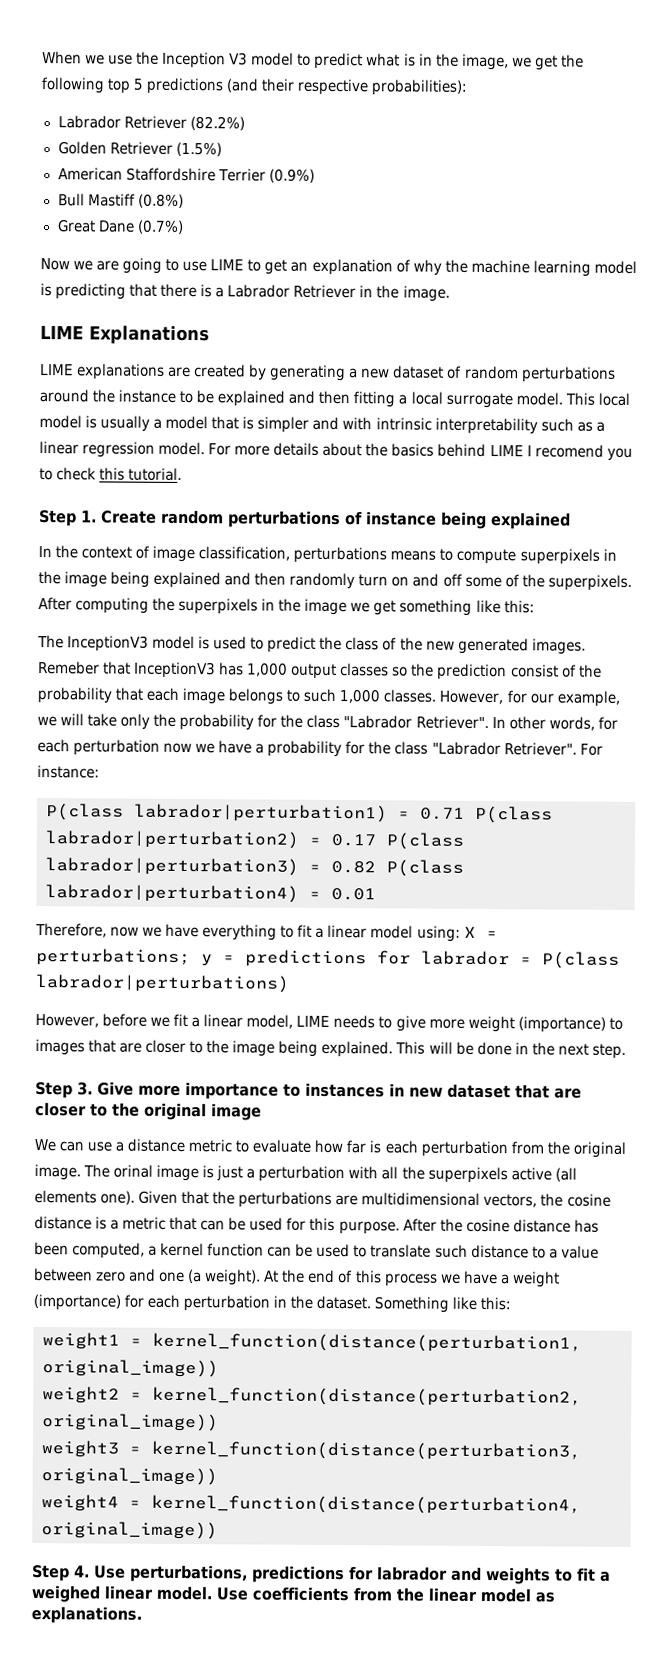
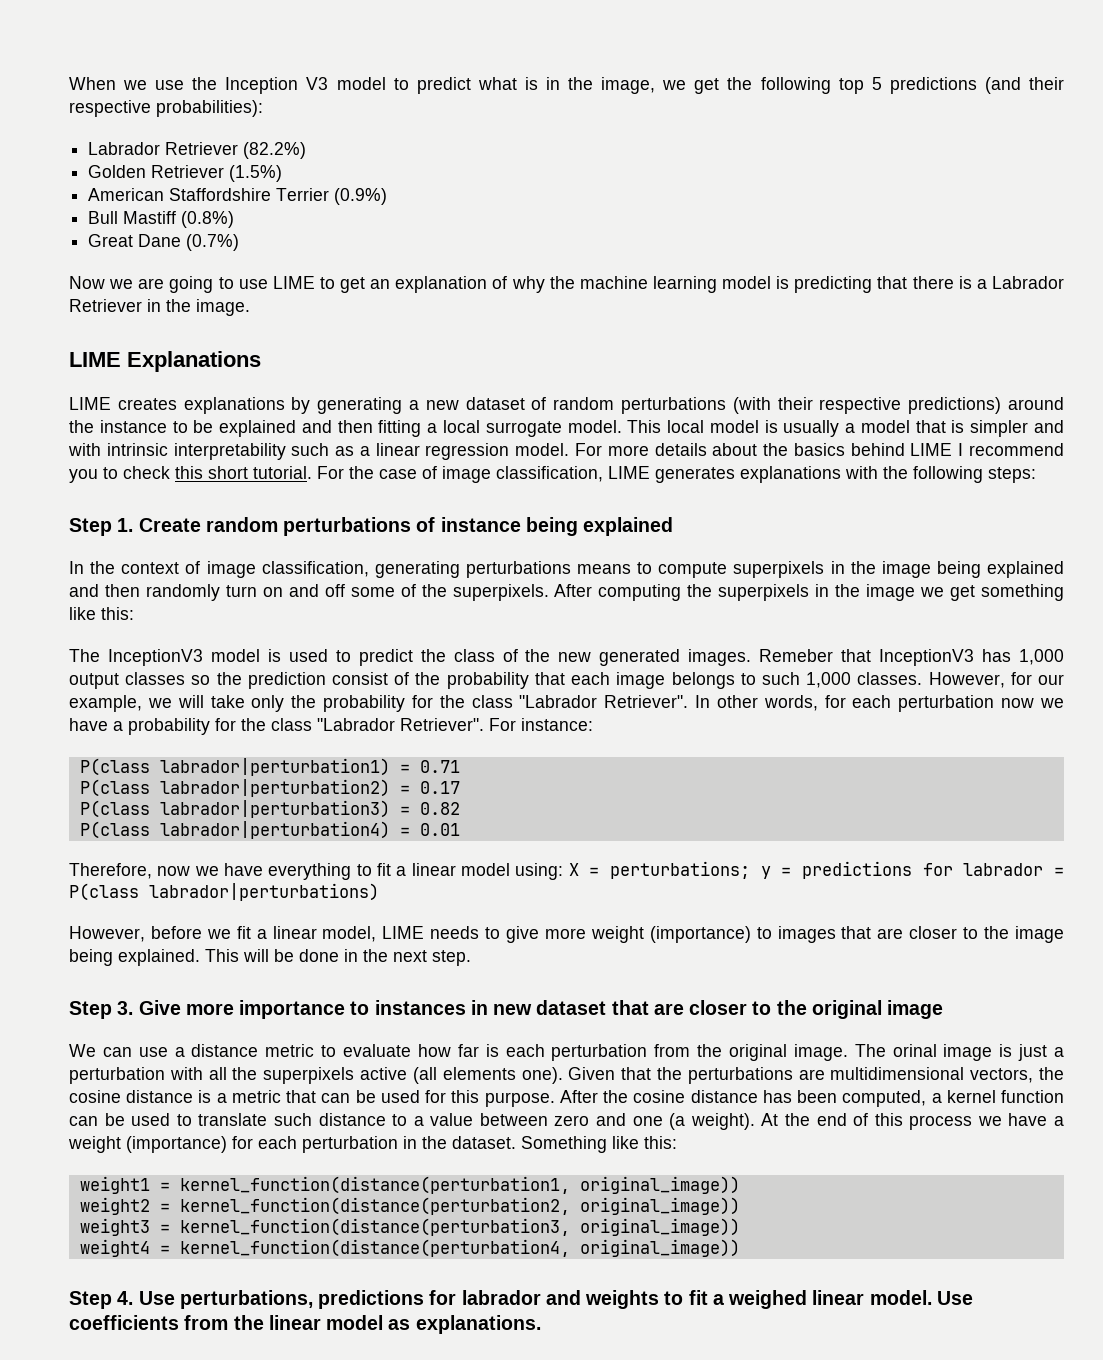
[76,363,247,380] explanations are created -> [117,397,285,414] creates explanations
(616, 374) none -> [732,397,1002,414] (with their respective predictions)
[534,444,604,458] recomend -> [969,443,1065,456] recommend
(126, 474) none -> [208,466,248,479] short
(183, 474) none -> [317,466,1036,483] For the case of image classification, LIME generates explanations with the following steps:
(291, 553) none -> [374,561,460,578] generating
(465, 813) none -> (460, 766) //
(376, 840) none -> (460, 787) //
(376, 867) none -> (460, 808) //

